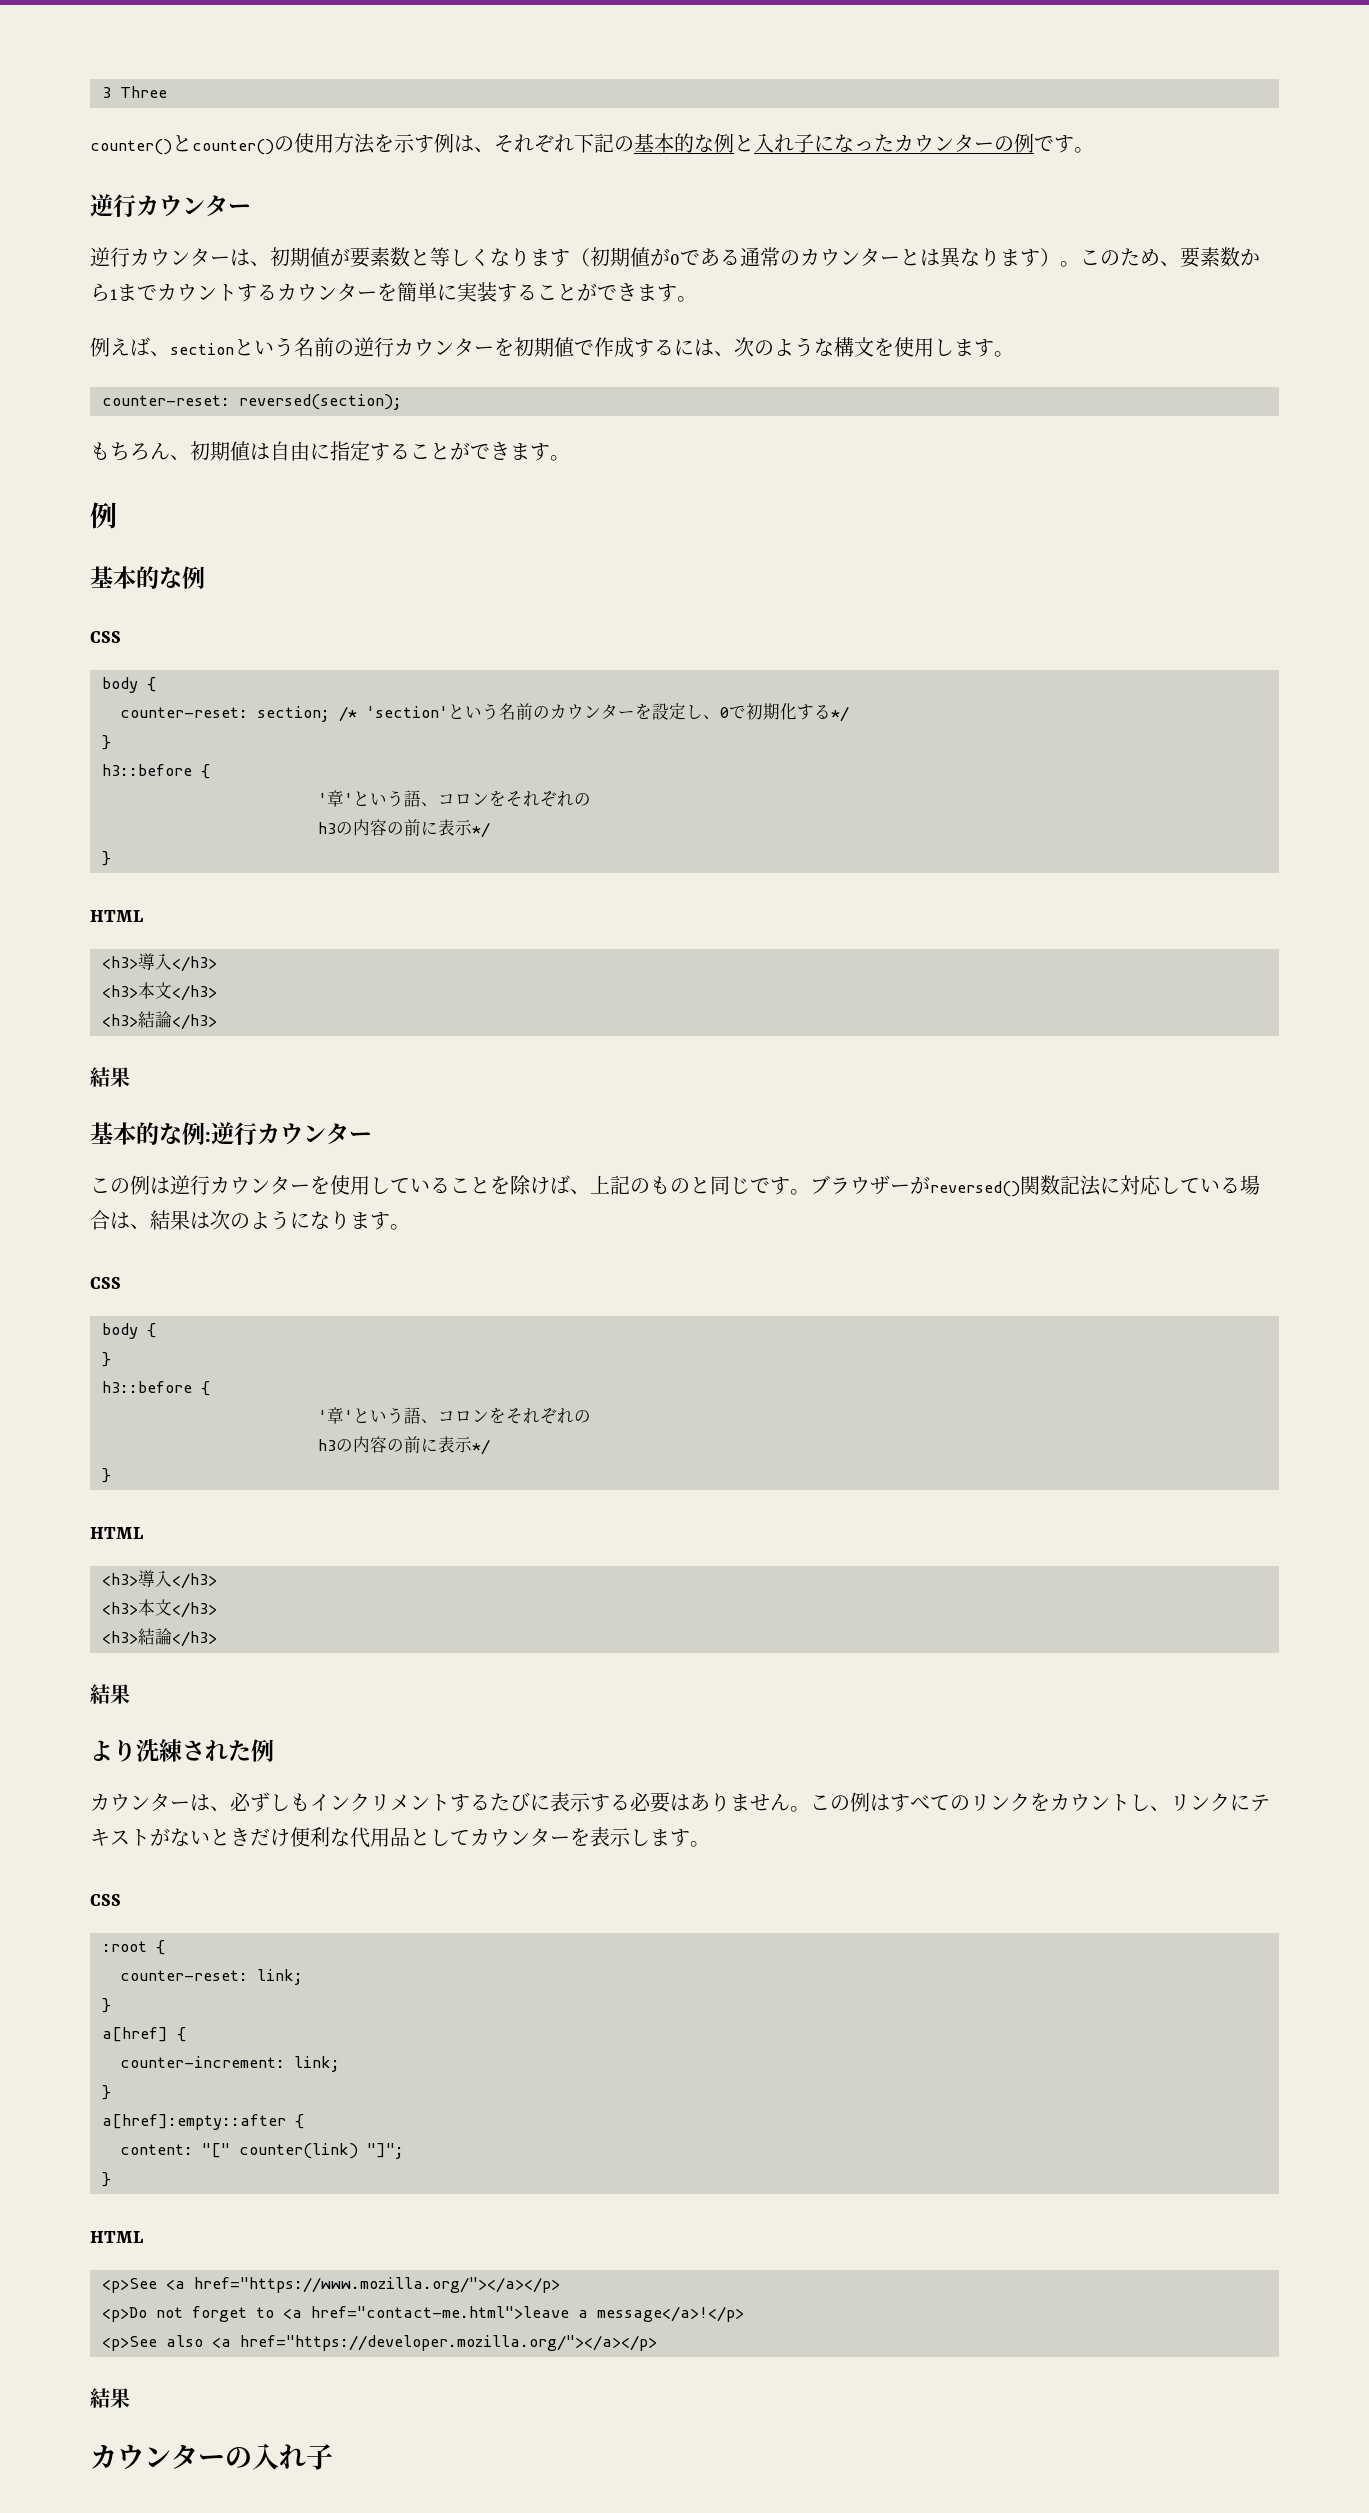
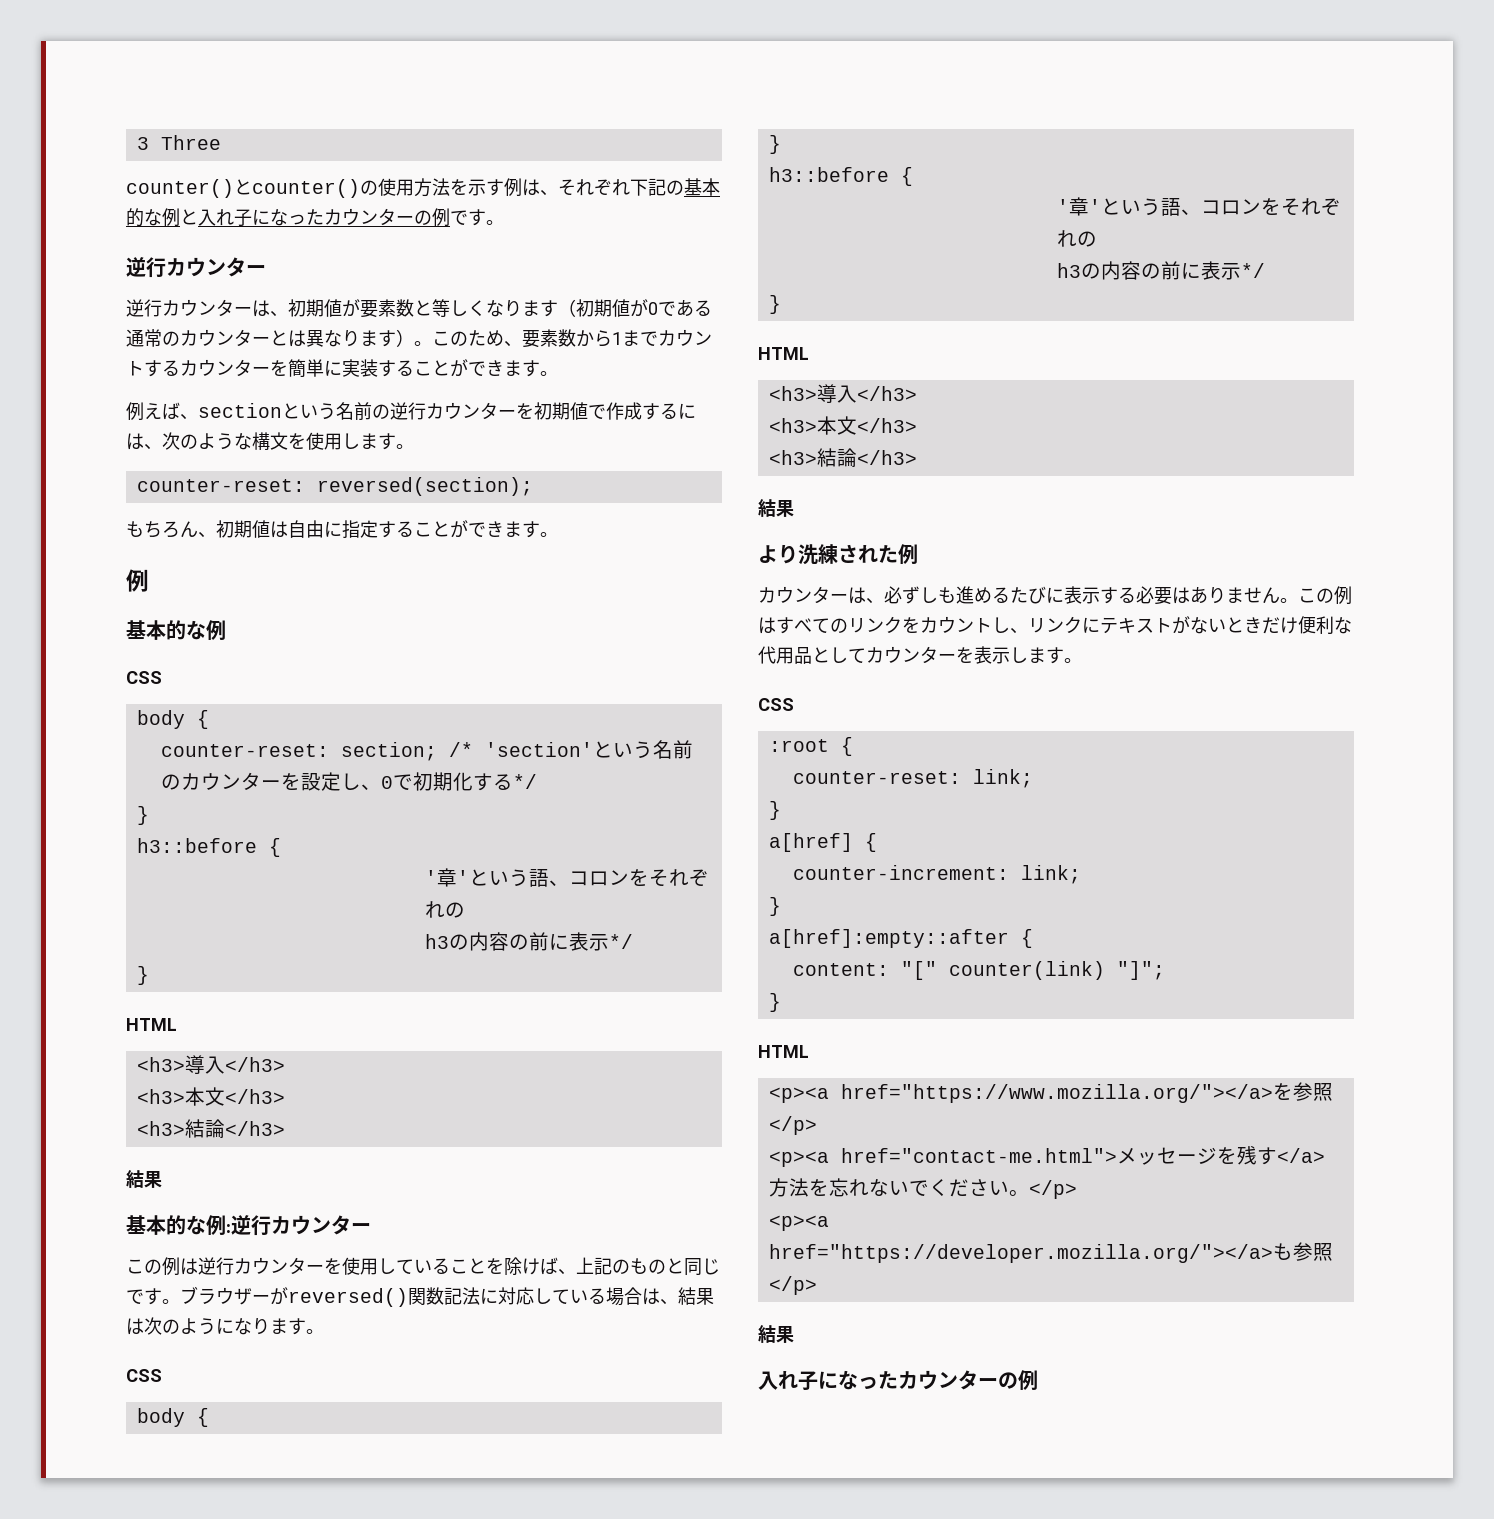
[310,1793,470,1812] インクリメントす -> [956,586,992,604] 進め
[102,2277,560,2293] [102,2306,744,2322] [102,2335,657,2351] [90,2388,130,2408] [90,2443,333,2470] <p>See <a href="https://www.mozilla.org/"></a></p> // <p>Do not forget to <a href="contact-me.html">leave a message</a>!</p> // <p>See also <a href="https://developer.mozilla.org/"></a></p> // 結果 // カウンターの入れ子 -> [768,1082,1333,1103] [768,1116,817,1135] [768,1146,1325,1167] [768,1178,1077,1199] [768,1215,829,1231] [768,1242,1333,1263] [768,1276,817,1295] [758,1325,794,1343] [758,1370,1038,1391] <p><a href="https://www.mozilla.org/"></a>を参照</p> // <p><a href="contact-me.html">メッセージを残す</a>方法を忘れないでください。</p> // <p><a href="https://developer.mozilla.org/"></a>も参照</p> // 結果 // 入れ子になったカウンターの例

